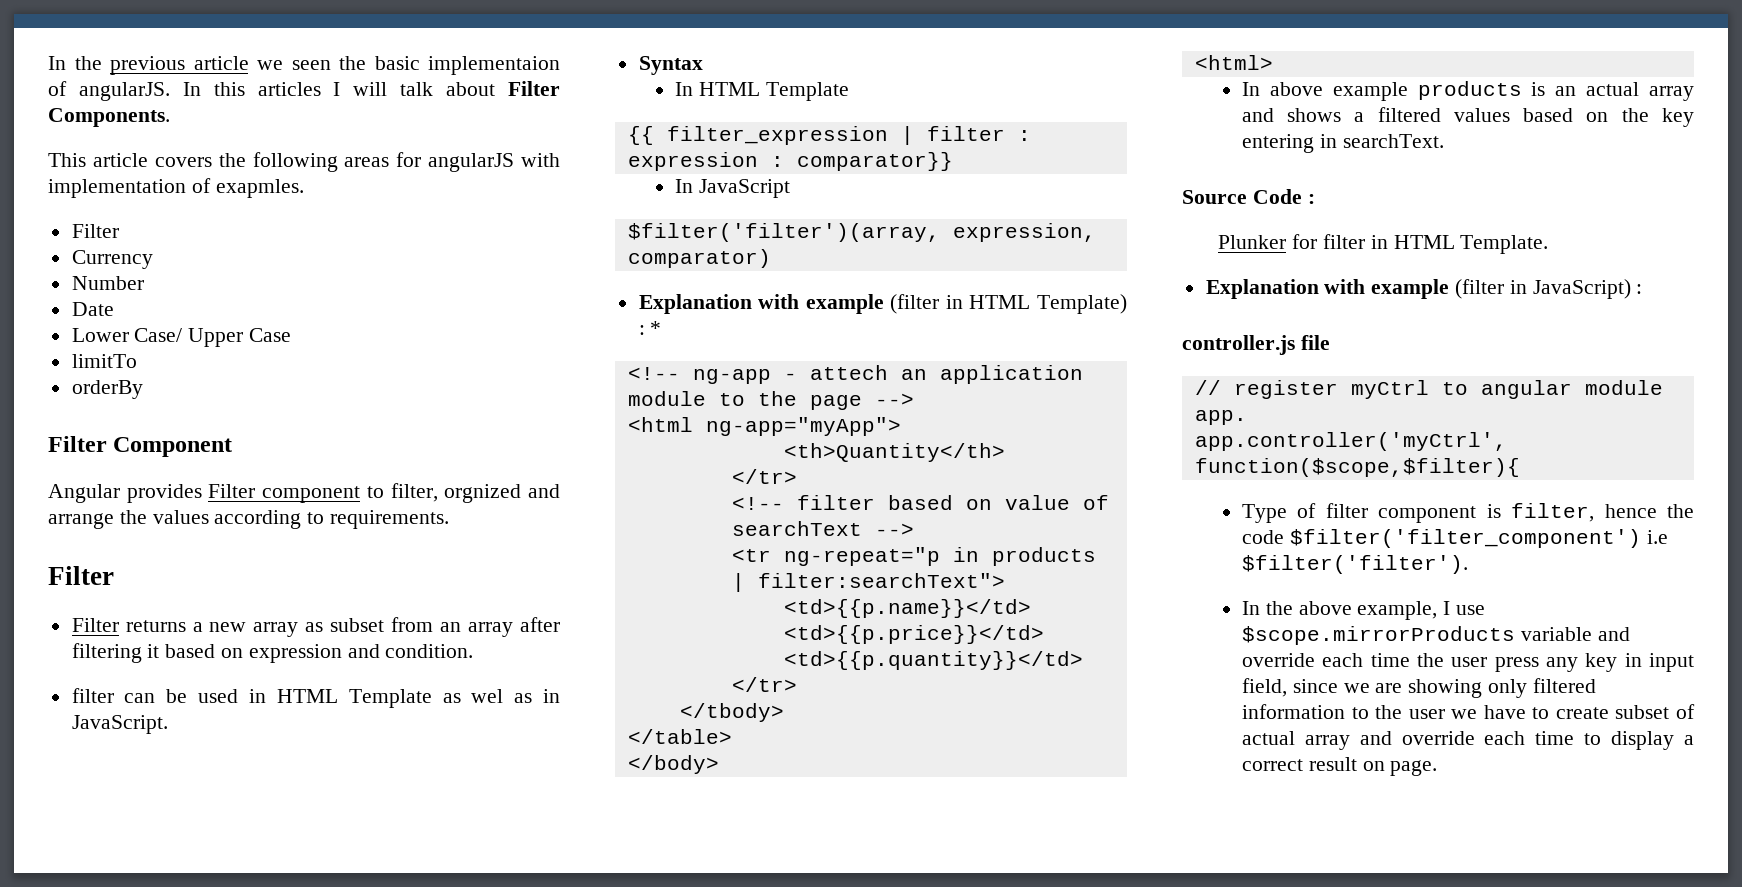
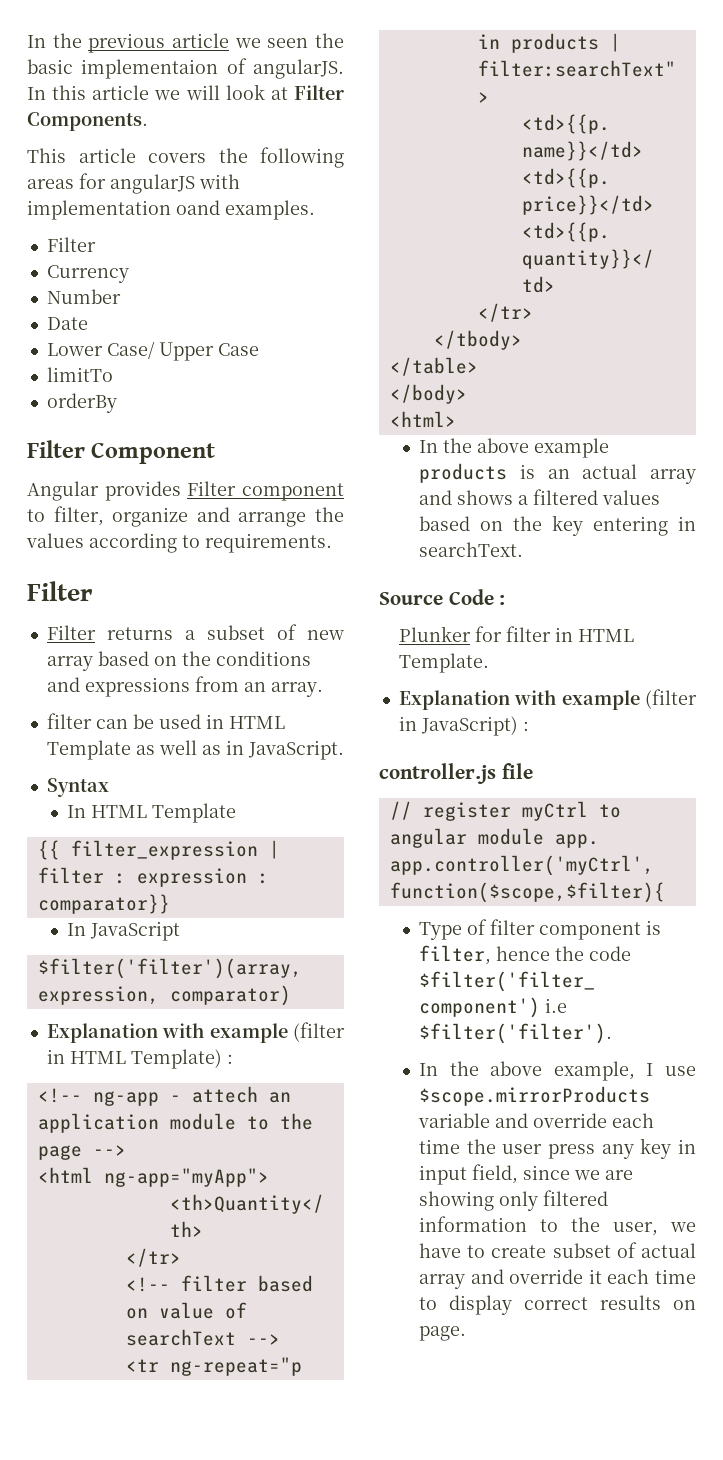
[257,82,496,96] articles I will talk about -> [92,84,288,100] article we will look at
[191,178,304,198] of exapmles. -> [176,200,315,220] oand examples.
[444,484,522,503] orgnized -> [112,507,189,527] organize
[209,617,560,637] [71,643,474,663] new array as subset from an array after filtering it based on expression and condition. -> [206,624,344,640] [46,651,311,671] [46,676,323,697] subset of new array based on the conditions and expressions from an array.
[471,689,504,703] wel -> [158,740,197,755] well
[650,321,662,335] * -> (233, 1059) none
(1260, 89) none -> [443,438,473,453] the
[1408,709,1445,719] user -> [613,1222,659,1236] user,
(1475, 738) none -> [588,1269,602,1284] it
[1684,735,1694,745] [1241,757,1357,771] a correct result -> [524,1295,662,1310] correct results

